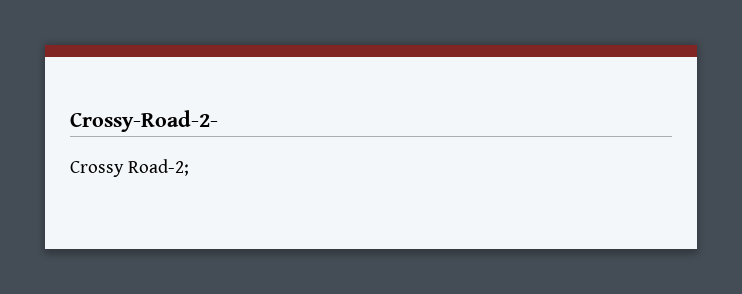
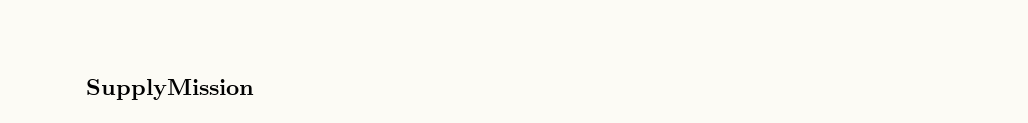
[70,110,218,132] [70,159,189,177] Crossy-Road-2- // Crossy Road-2; -> [86,79,254,100] SupplyMission

